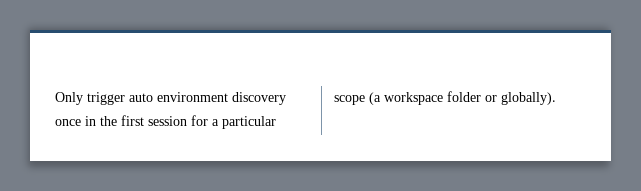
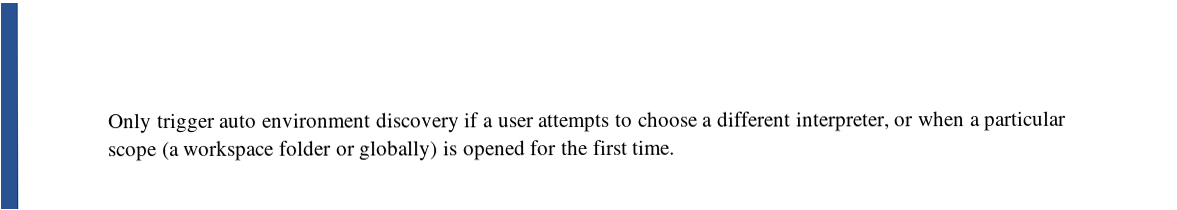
[55,115,208,126] once in the first session for -> [464,111,966,133] if a user attempts to choose a different interpreter, or when
[501,92,556,105] globally). -> [359,139,676,161] globally) is opened for the first time.

